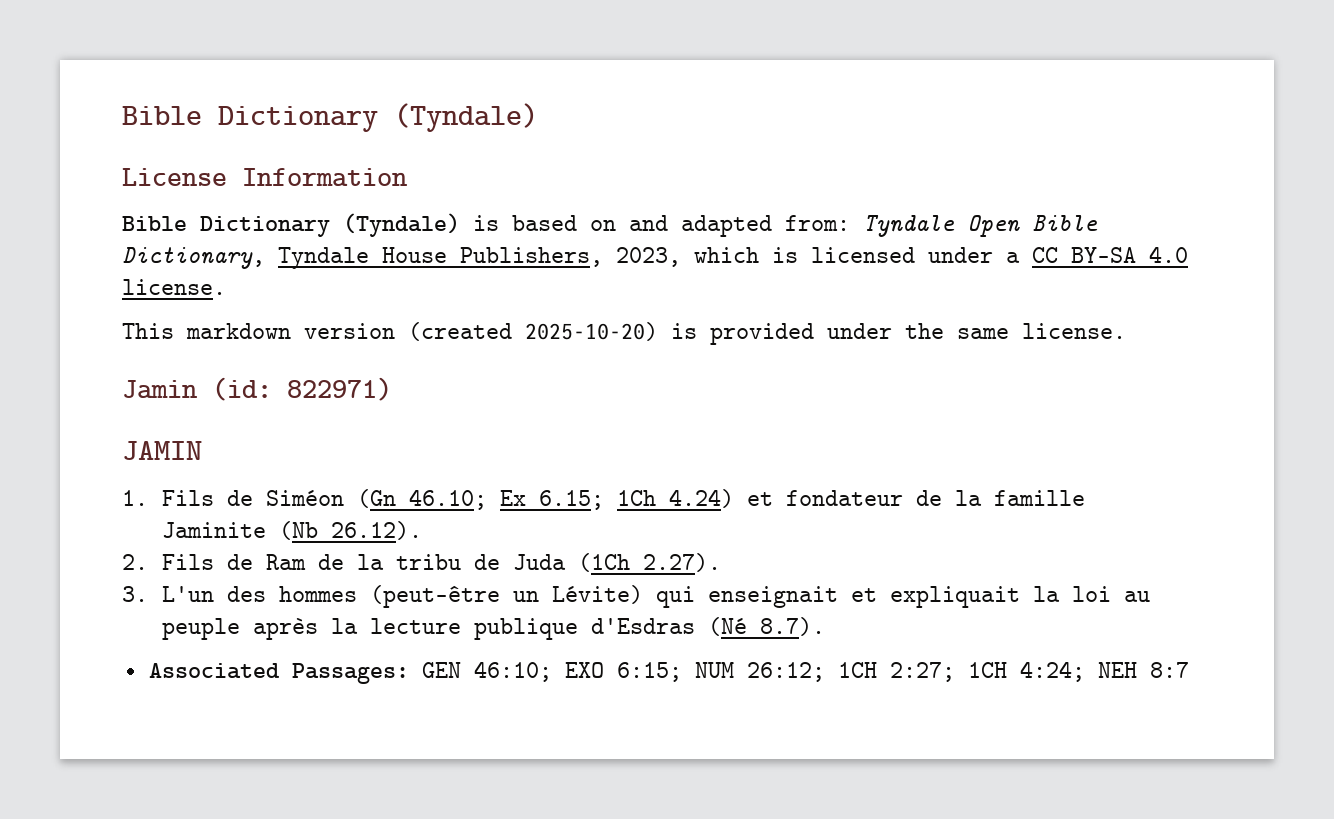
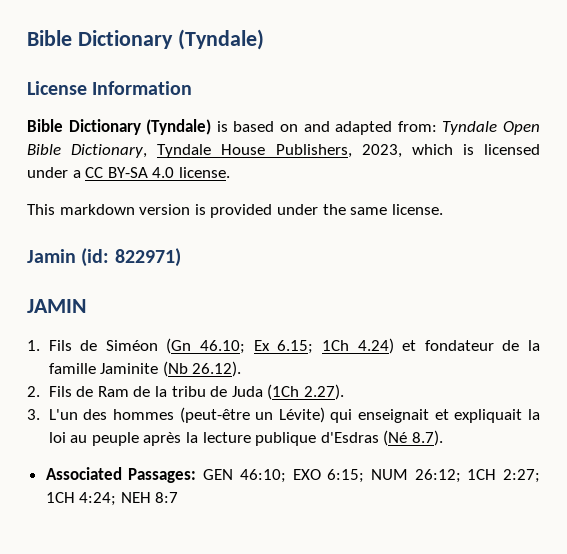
[408,322,658,341] (created 2025-10-20) -> (191, 209) none

